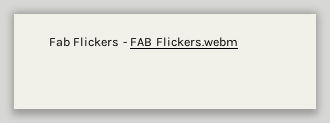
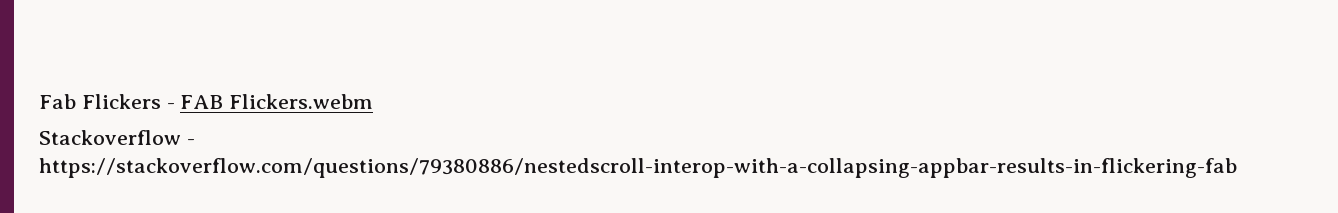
(238, 42) none -> [39,130,195,145] [39,158,1237,178] // Stackoverflow - https://stackoverflow.com/questions/79380886/nestedscroll-interop-with-a-collapsing-appbar-results-in-flickering-fab

